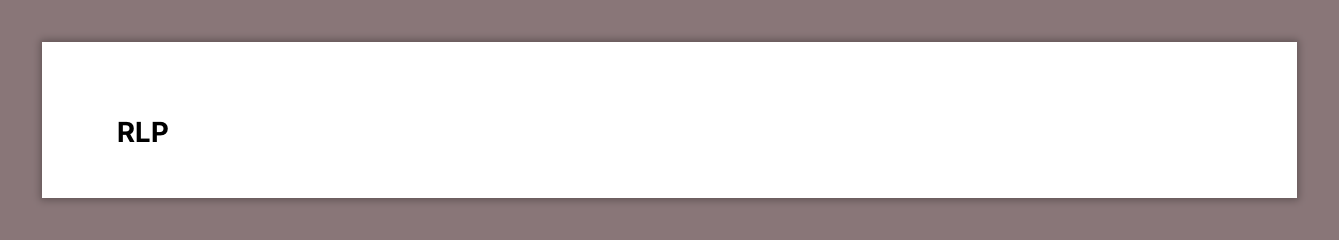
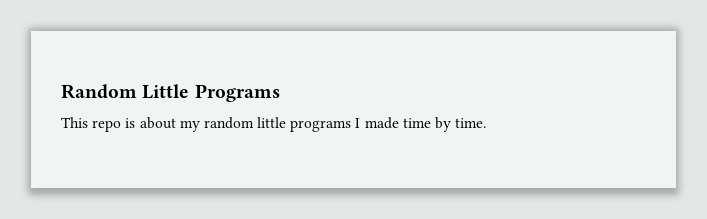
[117,121,169,142] RLP -> [61,84,280,102] [61,117,487,132] Random Little Programs // This repo is about my random little programs I made time by time.

